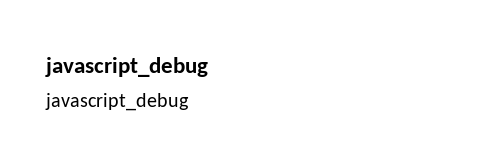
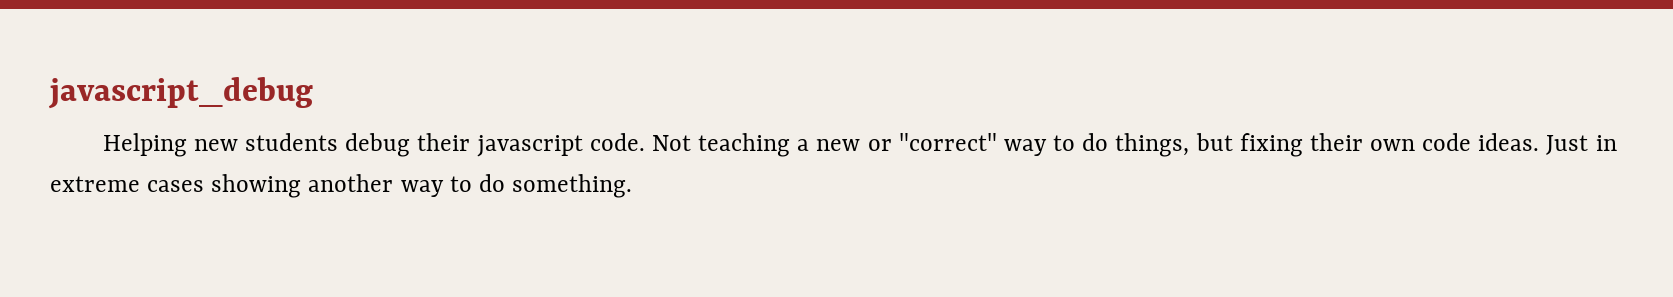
[45,93,189,111] javascript_debug -> [102,133,1617,157] [50,174,633,198] Helping new students debug their javascript code. Not teaching a new or "correct" way to do things, but fixing their own code ideas. Just in extreme cases showing another way to do something.

